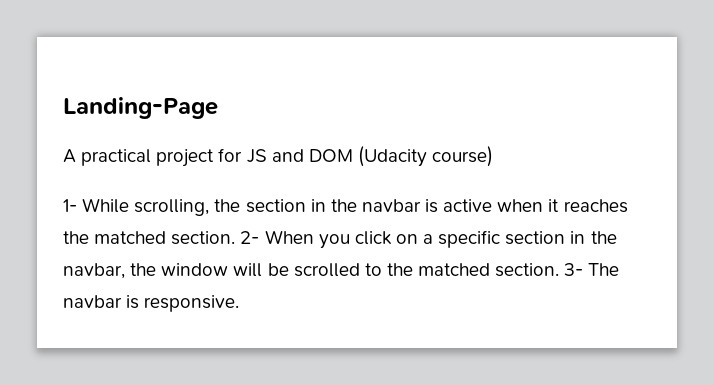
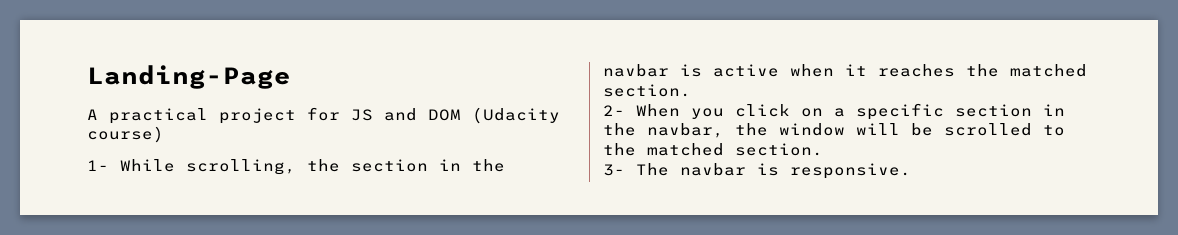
(236, 238) none -> (691, 90) //
(560, 270) none -> (823, 149) //

